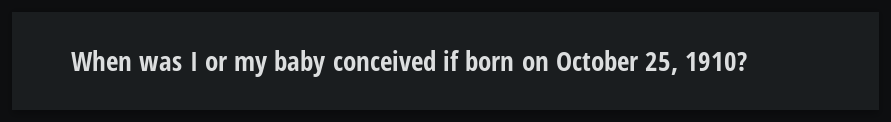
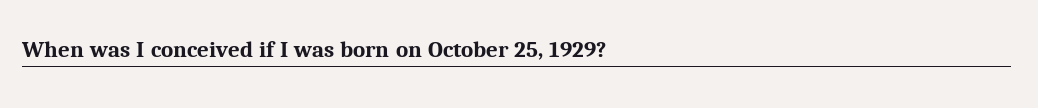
[204,50,461,77] or my baby conceived if -> [150,41,335,57] conceived if I was
[685,52,748,71] 1910? -> [549,41,607,57] 1929?

